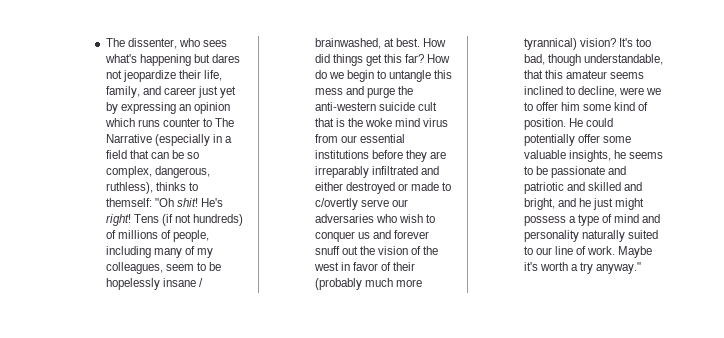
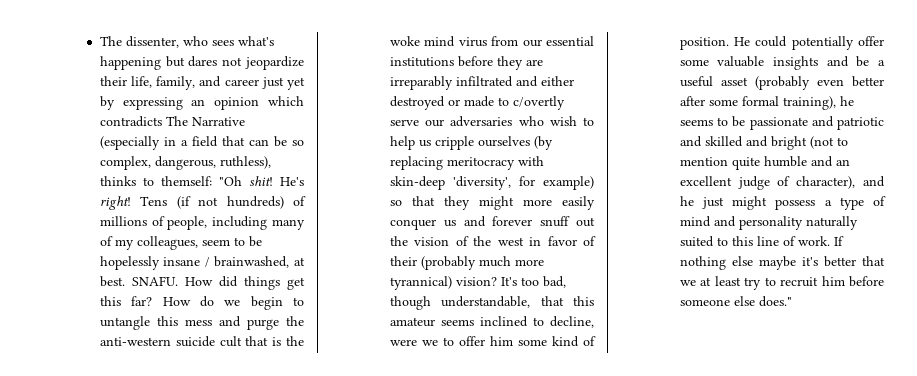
[137,118,213,127] runs counter to -> [99,116,162,127] contradicts
(420, 42) none -> [131,276,178,286] SNAFU.
(436, 218) none -> [389,136,553,150] [389,156,544,170] [389,176,594,190] [389,196,595,210] help us cripple ourselves (by replacing meritocracy with skin-deep 'diversity', for example) so that they might more easily
[568,150,611,162] insights, -> [773,56,885,70] [679,76,884,90] [679,96,836,110] insights and be a useful asset (probably even better after some formal training),
[523,198,555,210] bright, -> [770,136,848,150] [679,156,850,170] [679,176,856,190] bright (not to mention quite humble and an excellent judge of character),
[535,247,552,255] our -> [731,236,753,246] this
[618,246,653,258] [523,262,642,274] Maybe it's worth a try anyway." -> [833,236,844,246] [679,256,885,270] [679,276,884,290] [679,296,792,307] If nothing else maybe it's better that we at least try to recruit him before someone else does."

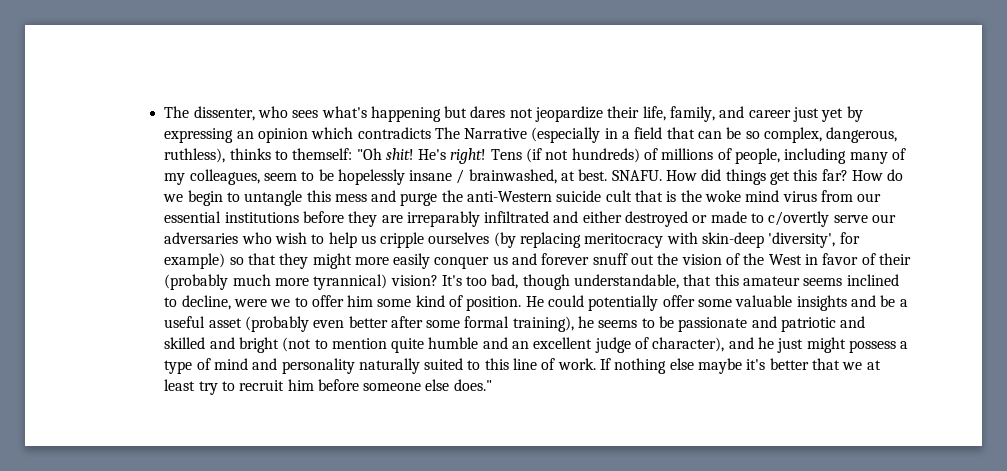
[99,337,171,346] anti-western -> [467,191,553,202] anti-Western
[497,237,524,246] west -> [768,254,802,265] West

